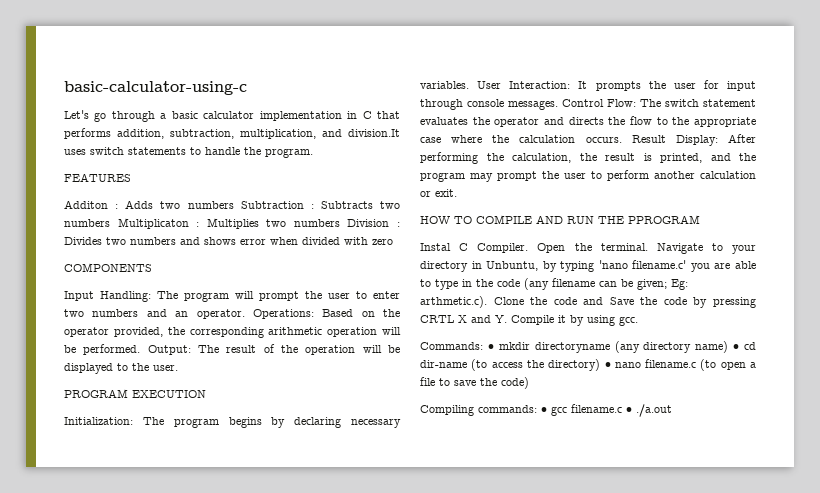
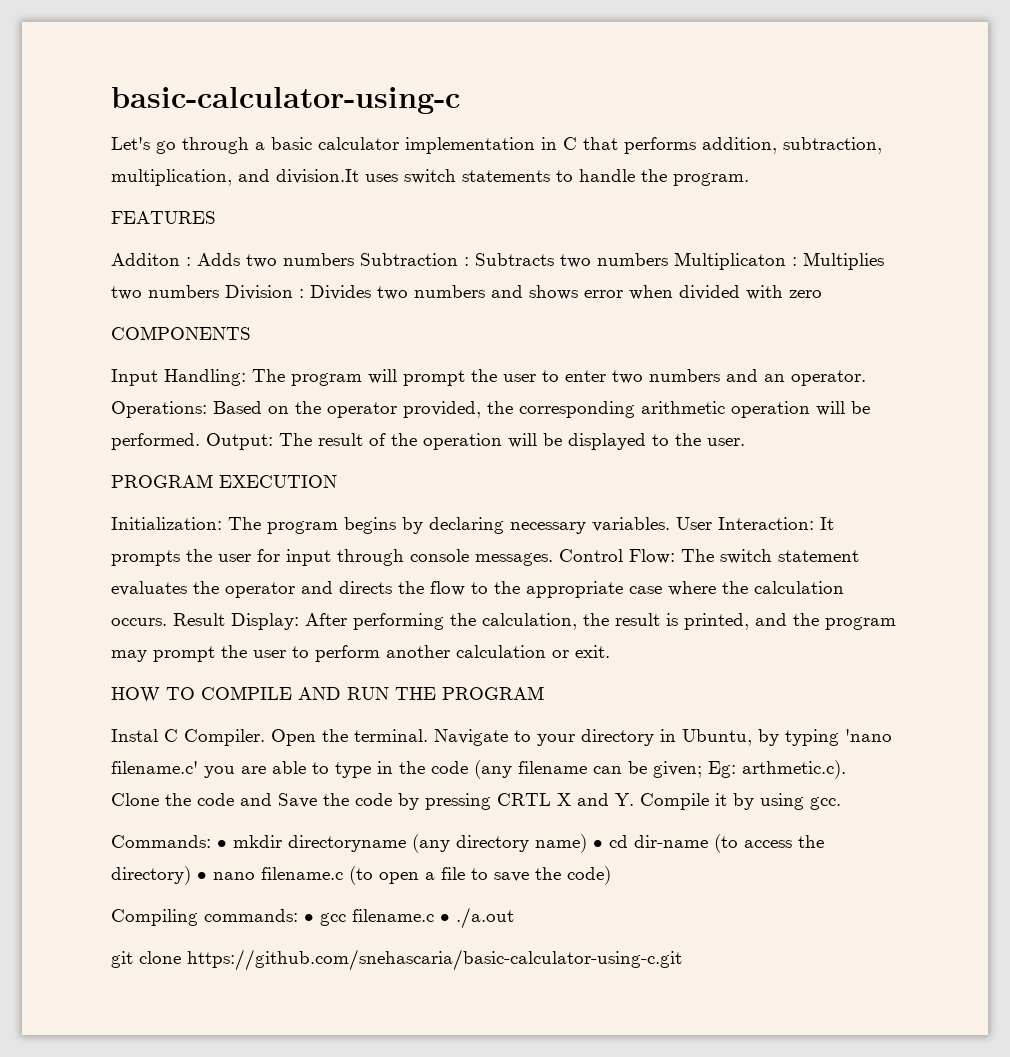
[628,215,700,224] PPROGRAM -> [442,686,544,700] PROGRAM
[486,261,539,271] Unbuntu, -> [682,729,752,746] Ubuntu,
(672, 410) none -> [111,949,682,971] // git clone https://github.com/snehascaria/basic-calculator-using-c.git

